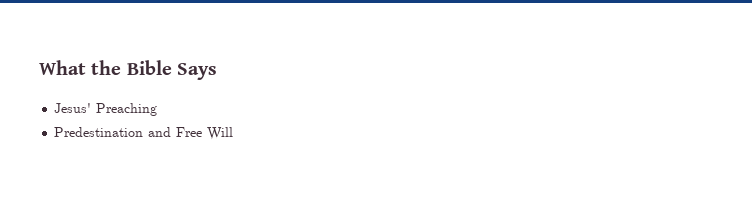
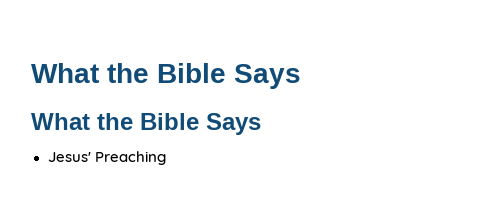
[39,60,217,80] [54,103,158,116] [54,127,234,140] What the Bible Says // Jesus' Preaching // Predestination and Free Will -> [31,63,301,89] [31,113,261,135] [47,151,166,165] What the Bible Says // What the Bible Says // Jesus' Preaching

